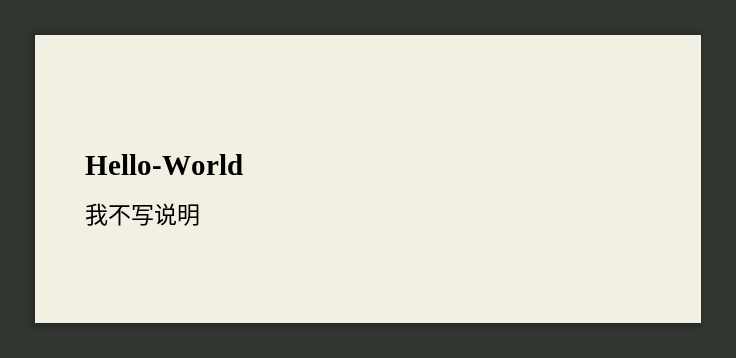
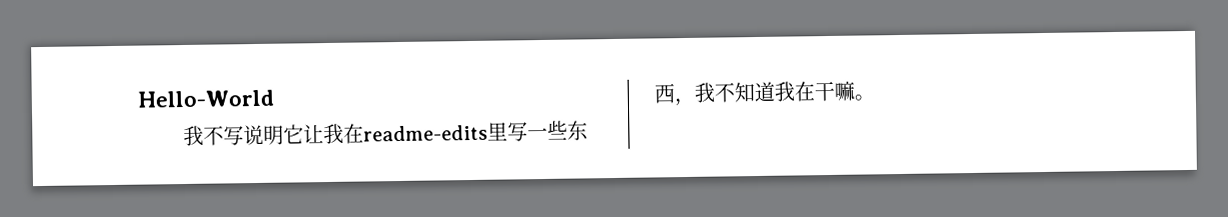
(200, 215) none -> [283,120,589,145] [654,80,875,107] 它让我在readme-edits里写一些东西，我不知道我在干嘛。

